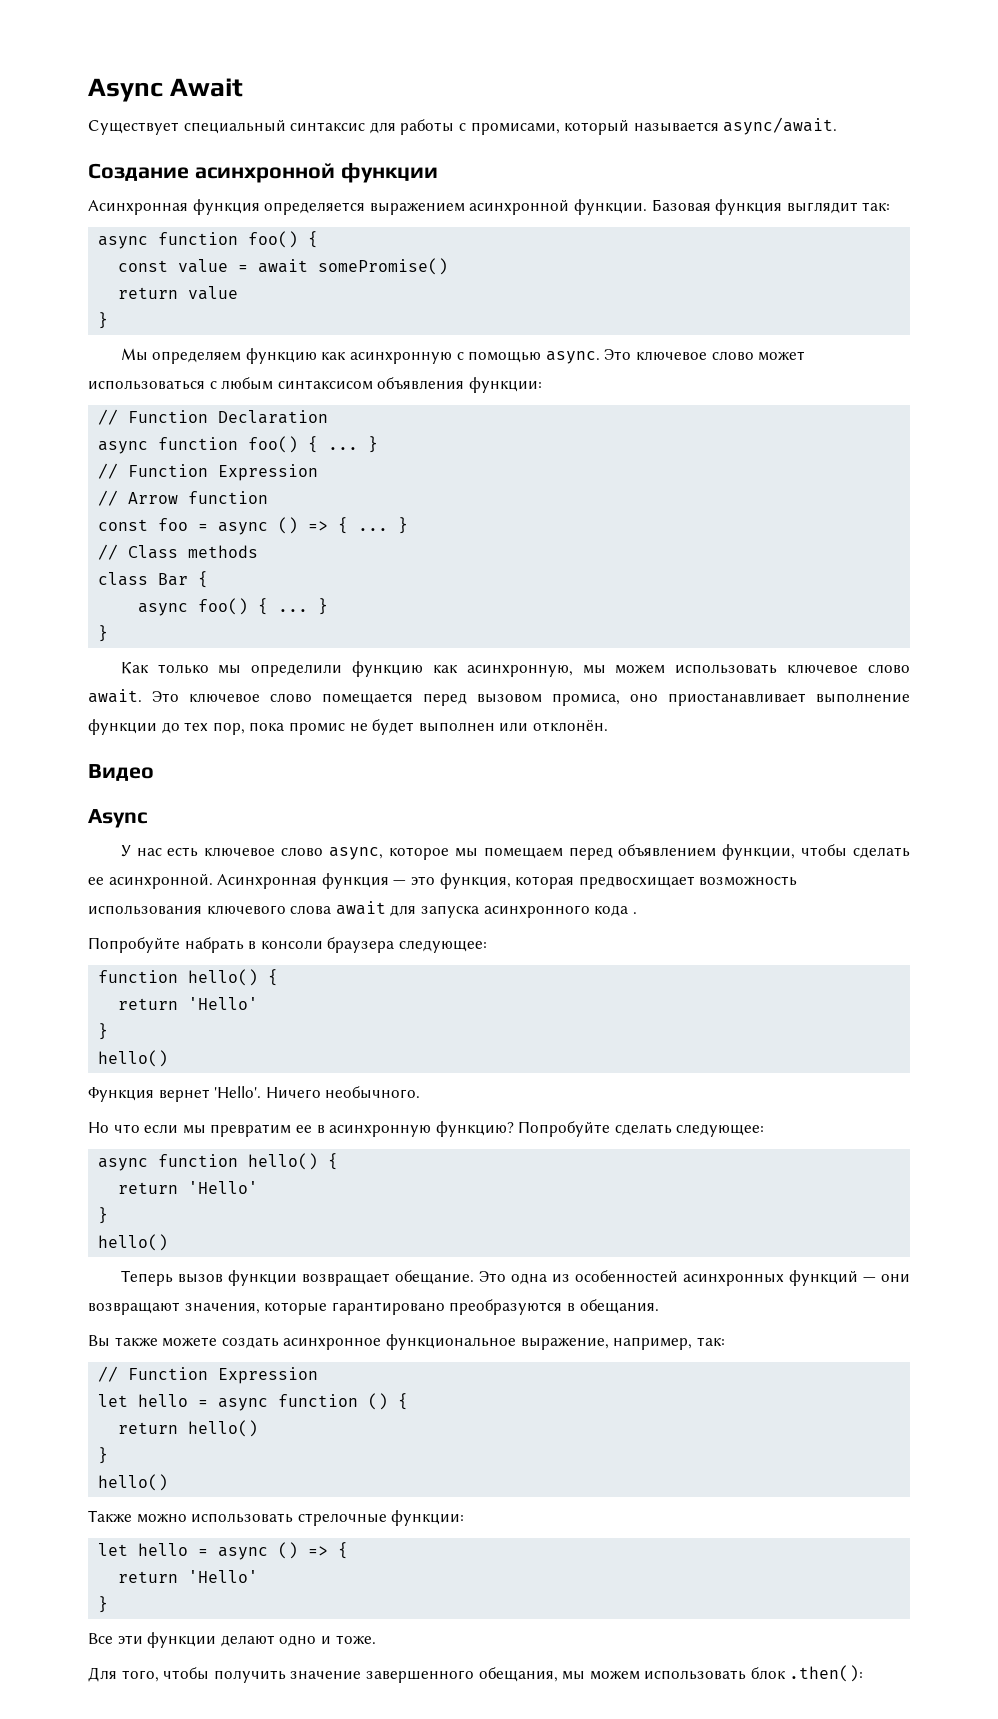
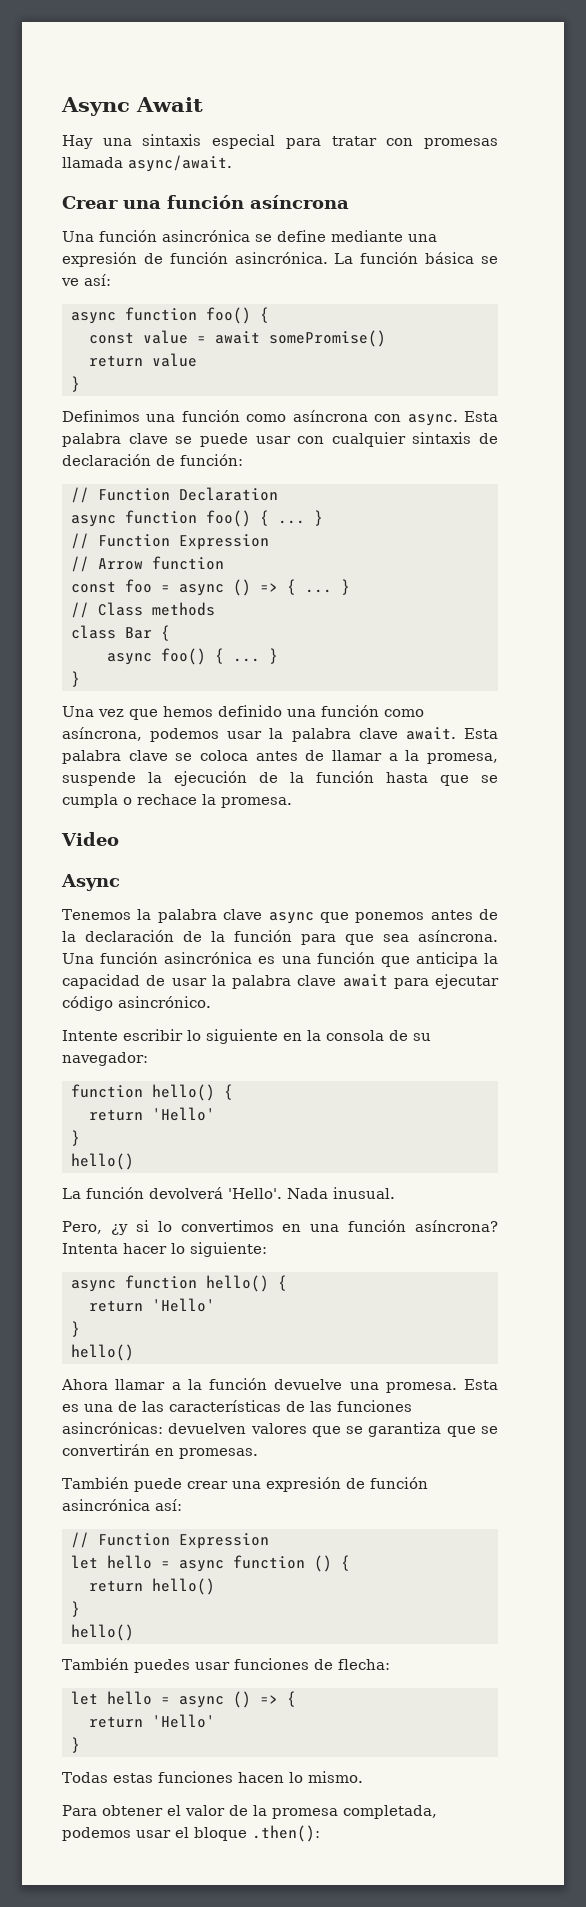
[88,117,838,135] [88,162,438,183] [88,199,891,215] Существует специальный синтаксис для работы с промисами, который называется async/await. // Создание асинхронной функции // Асинхронная функция определяется выражением асинхронной функции. Базовая функция выглядит так: -> [62,134,499,149] [62,155,232,172] [62,195,349,209] [62,230,437,242] [62,252,498,267] [61,274,111,286] Hay una sintaxis especial para tratar con promesas llamada async/await. // Crear una función asíncrona // Una función asincrónica se define mediante una expresión de función asincrónica. La función básica se ve así:
[120,348,806,364] [88,377,542,393] Мы определяем функцию как асинхронную с помощью async. Это ключевое слово может использоваться с любым синтаксисом объявления функции: -> [62,410,498,426] [62,432,498,447] [62,454,243,466] Definimos una función como asíncrona con async. Esta palabra clave se puede usar con cualquier sintaxis de declaración de función:
[120,661,911,677] [88,689,910,706] [88,719,608,735] [88,764,154,781] [88,809,147,828] [120,844,910,860] [88,873,798,889] [88,901,637,918] [88,937,487,953] [98,969,279,986] [118,997,259,1010] [98,1023,109,1040] [98,1050,169,1067] [88,1086,421,1102] [88,1121,765,1137] Как только мы определили функцию как асинхронную, мы можем использовать ключевое слово await. Это ключевое слово помещается перед вызовом промиса, оно приостанавливает выполнение функции до тех пор, пока промис не будет выполнен или отклонён. // Видео // Async // У нас есть ключевое слово async, которое мы помещаем перед объявлением функции, чтобы сделать ее асинхронной. Асинхронная функция — это функция, которая предвосхищает возможность использования ключевого слова await для запуска асинхронного кода . // Попробуйте набрать в консоли браузера следующее: // function hello() { // return 'Hello' // } // hello() // Функция вернет 'Hello'. Ничего необычного. // Но что если мы превратим ее в асинхронную функцию? Попробуйте сделать следующее: -> [62,705,424,720] [62,727,499,742] [62,750,499,764] [62,771,498,786] [62,794,292,808] [61,832,119,846] [61,874,120,891] [62,909,498,924] [62,930,498,945] [62,952,498,967] [62,974,499,989] [62,996,211,1011] [62,1029,431,1044] [62,1052,148,1066] [71,1084,233,1101] [89,1107,215,1121] [71,1130,80,1146] [71,1153,134,1170] [62,1187,395,1199] [62,1220,498,1235] [62,1242,267,1257] Una vez que hemos definido una función como asíncrona, podemos usar la palabra clave await. Esta palabra clave se coloca antes de llamar a la promesa, suspende la ejecución de la función hasta que se cumpla o rechace la promesa. // Video // Async // Tenemos la palabra clave async que ponemos antes de la declaración de la función para que sea asíncrona. Una función asincrónica es una función que anticipa la capacidad de usar la palabra clave await para ejecutar código asincrónico. // Intente escribir lo siguiente en la consola de su navegador: // function hello() { // return 'Hello' // } // hello() // La función devolverá 'Hello'. Nada inusual. // Pero, ¿y si lo convertimos en una función asíncrona? Intenta hacer lo siguiente:
[120,1270,910,1286] [88,1299,659,1315] [88,1334,725,1350] Теперь вызов функции возвращает обещание. Это одна из особенностей асинхронных функций — они возвращают значения, которые гарантировано преобразуются в обещания. // Вы также можете создать асинхронное функциональное выражение, например, так: -> [61,1378,498,1393] [62,1400,412,1412] [62,1422,498,1437] [62,1444,258,1459] [62,1477,428,1492] [62,1499,182,1511] Ahora llamar a la función devuelve una promesa. Esta es una de las características de las funciones asincrónicas: devuelven valores que se garantiza que se convertirán en promesas. // También puede crear una expresión de función asincrónica así:
[88,1510,465,1526] Также можно использовать стрелочные функции: -> [62,1658,390,1673] También puedes usar funciones de flecha:
[88,1632,376,1648] [88,1667,786,1683] Все эти функции делают одно и тоже. // Для того, чтобы получить значение завершенного обещания, мы можем использовать блок -> [62,1771,363,1783] [62,1805,437,1819] [62,1827,247,1841] Todas estas funciones hacen lo mismo. // Para obtener el valor de la promesa completada, podemos usar el bloque

